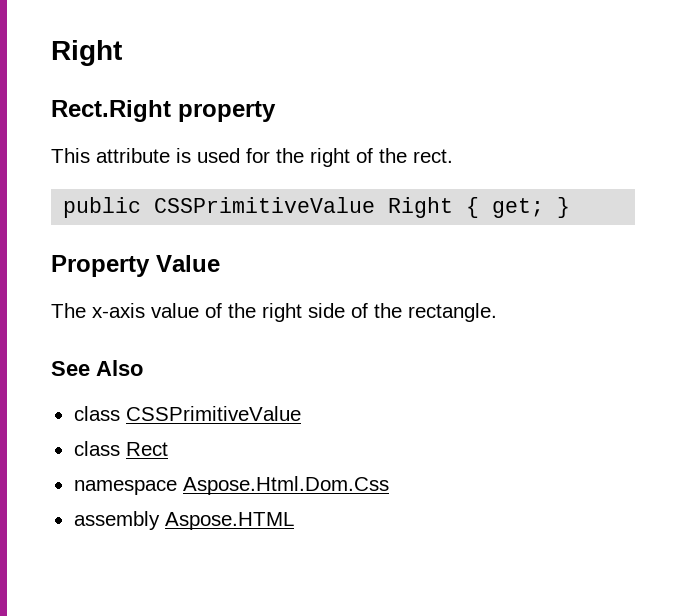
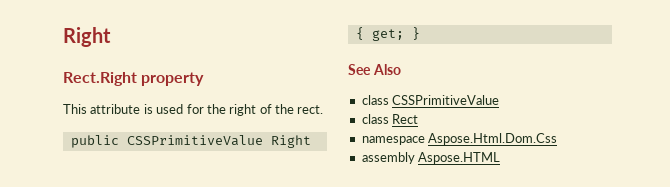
[51,255,220,277] [51,303,497,322] // Property Value // The x-axis value of the right side of the rectangle. -> (420, 33) none

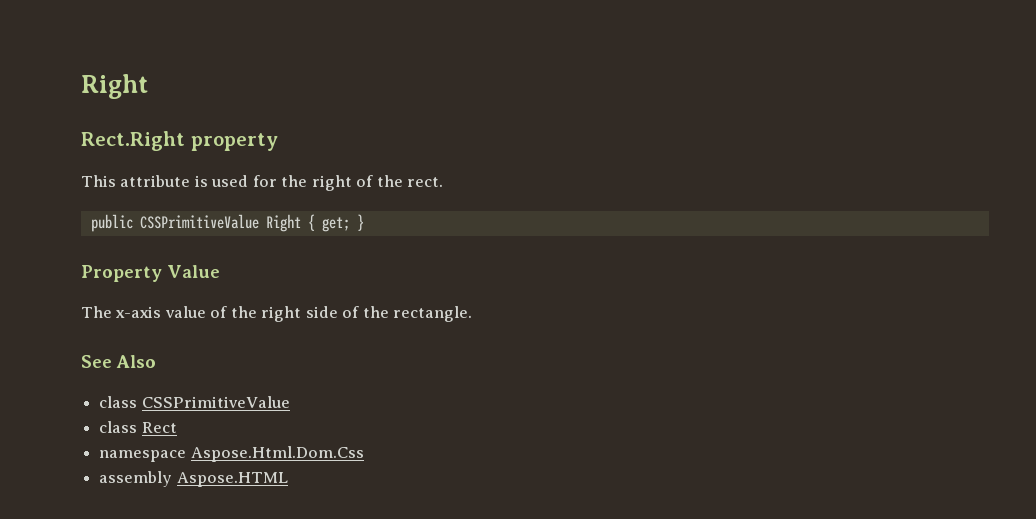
(420, 33) none -> [81,265,220,282] [81,306,473,322] // Property Value // The x-axis value of the right side of the rectangle.

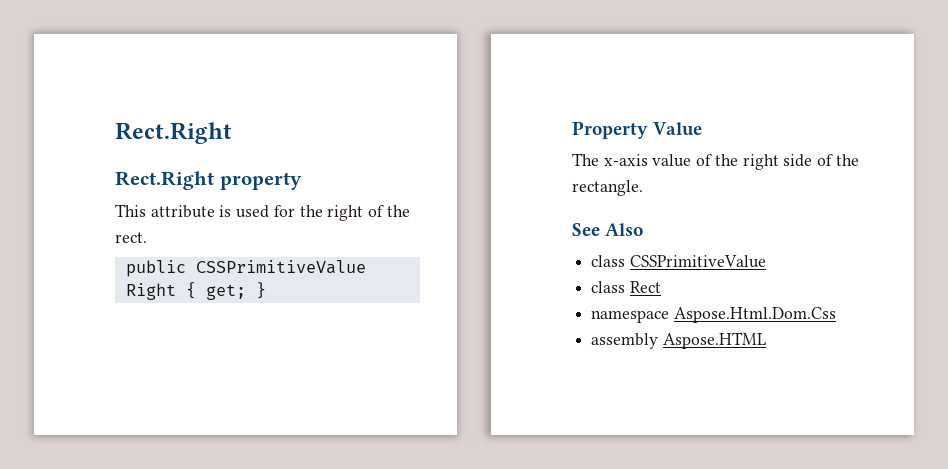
[81,74,148,99] Right -> [115,122,232,144] Rect.Right

